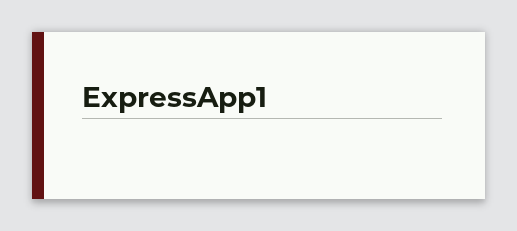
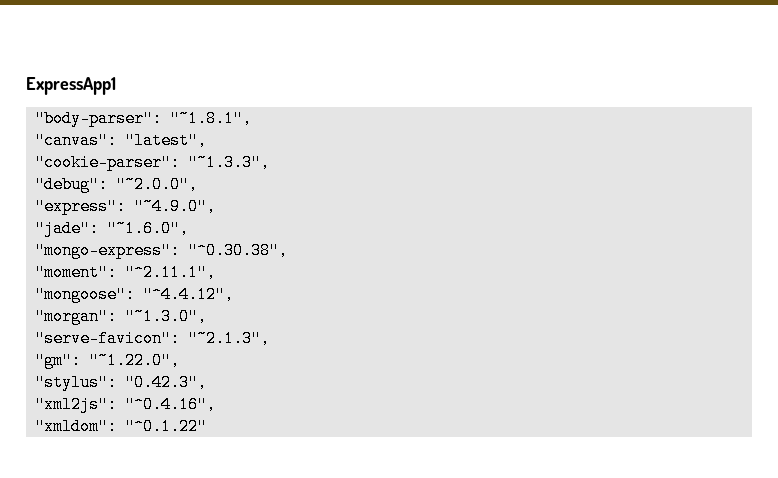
(267, 100) none -> [35,110,253,127] [35,132,208,149] [35,154,271,171] [35,176,199,193] [35,198,217,215] [35,220,190,237] [35,242,289,259] [35,264,217,281] [35,286,235,303] [35,308,208,325] [35,330,271,347] [35,352,181,369] [35,374,208,391] [35,396,217,413] [35,418,208,435] // "body-parser": "~1.8.1", // "canvas": "latest", // "cookie-parser": "~1.3.3", // "debug": "~2.0.0", // "express": "~4.9.0", // "jade": "~1.6.0", // "mongo-express": "^0.30.38", // "moment": "^2.11.1", // "mongoose": "^4.4.12", // "morgan": "~1.3.0", // "serve-favicon": "~2.1.3", // "gm": "~1.22.0", // "stylus": "0.42.3", // "xml2js": "^0.4.16", // "xmldom": "^0.1.22"

